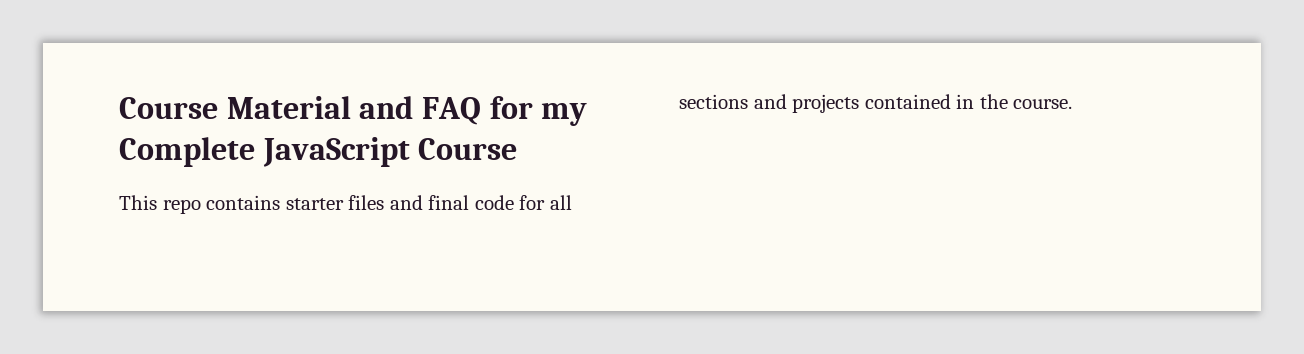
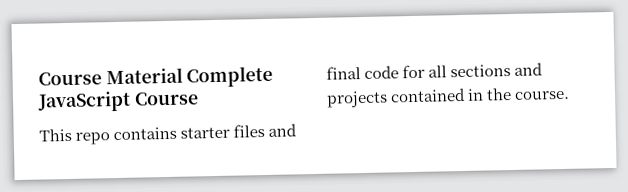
[359,96,588,126] and FAQ for my -> (183, 76) none

